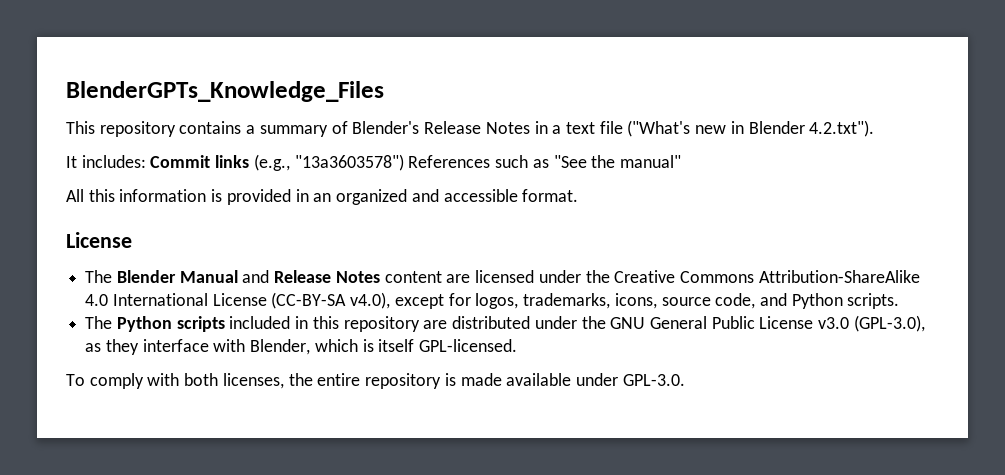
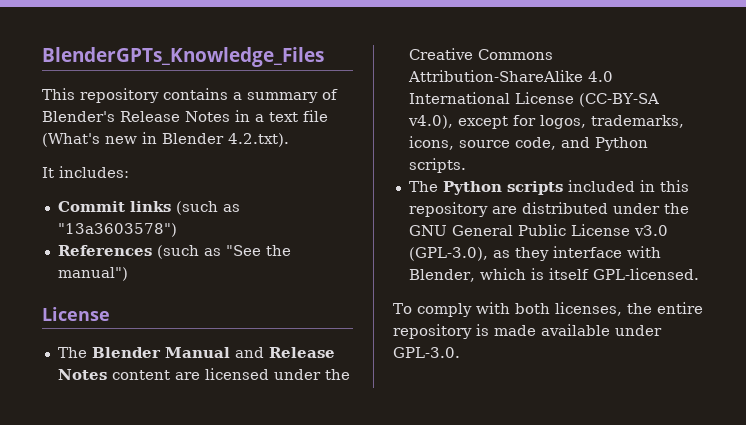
[627,120,691,137] ("What's -> [42,133,100,147] (What's
[809,120,875,137] 4.2.txt"). -> [228,133,289,147] 4.2.txt).
(146, 161) none -> (129, 172) //
[253,154,290,171] (e.g., -> [175,201,240,215] (such as
[408,155,529,168] References such -> [57,245,199,259] // References (such
[619,155,681,168] [66,189,579,205] manual" // All this information is provided in an organized and accessible format. -> [57,267,128,281] manual")

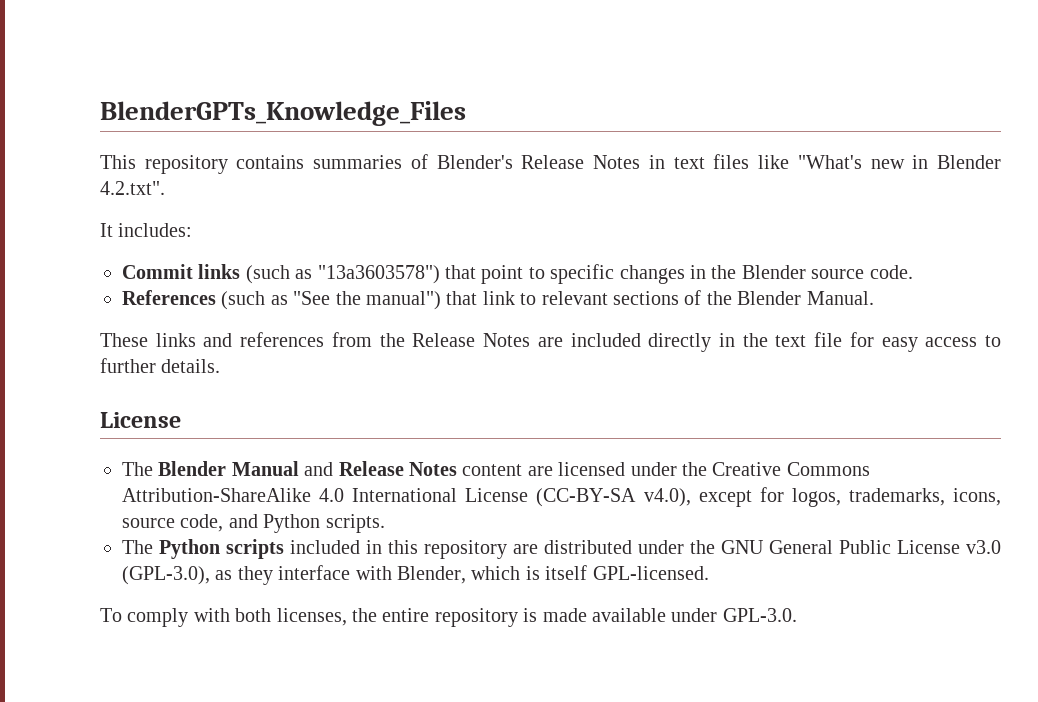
[233,92,318,103] a summary -> [313,155,403,169] summaries
[255,110,328,122] [42,133,100,147] a text file (What's -> [673,154,862,169] text files like "What's
[228,133,289,147] 4.2.txt). -> [100,181,165,195] 4.2.txt".
(177, 230) none -> [445,264,913,284] that point to specific changes in the Blender source code.
(128, 274) none -> [446,290,874,305] [100,332,1001,352] [100,358,221,373] that link to relevant sections of the Blender Manual. // These links and references from the Release Notes are included directly in the text file for easy access to further details.

